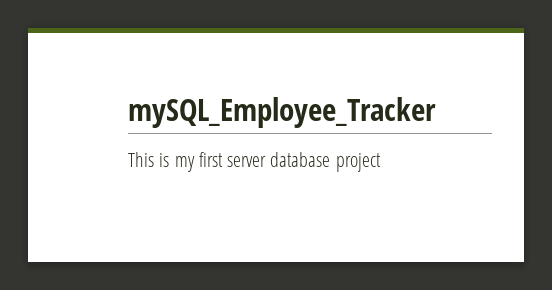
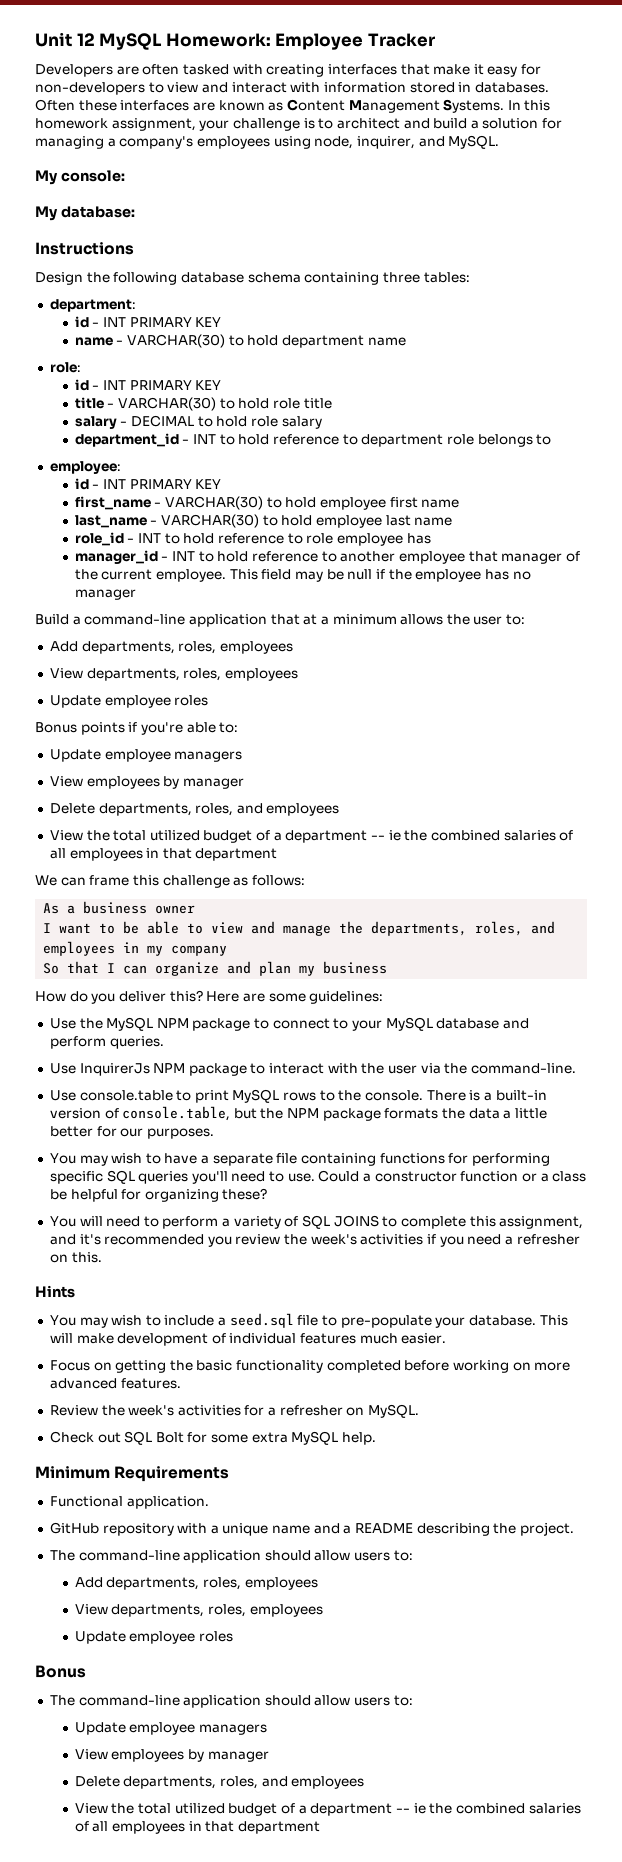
[128,97,436,128] [128,152,381,172] mySQL_Employee_Tracker // This is my first server database project -> [35,32,435,50] [35,64,542,77] [35,82,549,95] [35,99,551,113] [35,118,563,131] [35,135,500,149] [35,170,125,185] [35,206,135,221] [35,242,134,255] [35,272,470,285] [49,299,136,312] [74,316,222,328] [74,334,406,348] [49,362,81,373] [74,379,222,391] [74,397,332,411] [74,415,322,429] [74,433,552,447] [49,461,121,474] [74,478,222,490] [74,496,460,510] [74,514,453,528] [74,532,431,546] [74,550,580,564] [74,569,531,582] [74,589,136,600] [35,614,526,627] [49,641,293,654] [49,668,298,681] [49,695,209,708] [35,722,239,735] [49,749,243,762] [49,776,244,789] [49,803,340,816] [49,830,574,843] [49,848,278,861] [35,875,305,888] [43,901,196,914] [43,921,556,936] [43,941,228,956] [43,961,388,976] [35,990,384,1004] [49,1017,529,1031] [49,1036,164,1049] [49,1063,576,1076] [49,1089,547,1103] [49,1106,547,1121] [49,1126,214,1139] [49,1153,550,1166] [49,1170,587,1184] [49,1188,268,1202] [49,1215,584,1229] [49,1234,580,1247] [49,1252,102,1263] [35,1285,75,1298] [49,1313,568,1328] [49,1333,447,1346] [49,1360,571,1373] [49,1378,181,1389] [49,1404,420,1418] [49,1431,377,1445] [35,1466,230,1482] [49,1496,209,1509] [49,1522,574,1536] [49,1550,413,1563] [74,1577,318,1590] [74,1604,323,1617] [74,1631,234,1644] [35,1665,86,1678] [49,1695,413,1708] [74,1722,268,1735] [74,1749,269,1762] [74,1776,365,1789] [74,1803,581,1816] [74,1821,320,1834] Unit 12 MySQL Homework: Employee Tracker // Developers are often tasked with creating interfaces that make it easy for non-developers to view and interact with information stored in databases. Often these interfaces are known as Content Management Systems. In this homework assignment, your challenge is to architect and build a solution for managing a company's employees using node, inquirer, and MySQL. // My console: // My database: // Instructions // Design the following database schema containing three tables: // department: // id - INT PRIMARY KEY // name - VARCHAR(30) to hold department name // role: // id - INT PRIMARY KEY // title - VARCHAR(30) to hold role title // salary - DECIMAL to hold role salary // department_id - INT to hold reference to department role belongs to // employee: // id - INT PRIMARY KEY // first_name - VARCHAR(30) to hold employee first name // last_name - VARCHAR(30) to hold employee last name // role_id - INT to hold reference to role employee has // manager_id - INT to hold reference to another employee that manager of the current employee. This field may be null if the employee has no manager // Build a command-line application that at a minimum allows the user to: // Add departments, roles, employees // View departments, roles, employees // Update employee roles // Bonus points if you're able to: // Update employee managers // View employees by manager // Delete departments, roles, and employees // View the total utilized budget of a department -- ie the combined salaries of all employees in that department // We can frame this challenge as follows: // As a business owner // I want to be able to view and manage the departments, roles, and employees in my company // So that I can organize and plan my business // How do you deliver this? Here are some guidelines: // Use the MySQL NPM package to connect to your MySQL database and perform queries. // Use InquirerJs NPM package to interact with the user via the command-line. // Use console.table to print MySQL rows to the console. There is a built-in version of console.table, but the NPM package formats the data a little better for our purposes. // You may wish to have a separate file containing functions for performing specific SQL queries you'll need to use. Could a constructor function or a class be helpful for organizing these? // You will need to perform a variety of SQL JOINS to complete this assignment, and it's recommended you review the week's activities if you need a refresher on this. // Hints // You may wish to include a seed.sql file to pre-populate your database. This will make development of individual features much easier. // Focus on getting the basic functionality completed before working on more advanced features. // Review the week's activities for a refresher on MySQL. // Check out SQL Bolt for some extra MySQL help. // Minimum Requirements // Functional application. // GitHub repository with a unique name and a README describing the project. // The command-line application should allow users to: // Add departments, roles, employees // View departments, roles, employees // Update employee roles // Bonus // The command-line application should allow users to: // Update employee managers // View employees by manager // Delete departments, roles, and employees // View the total utilized budget of a department -- ie the combined salaries of all employees in that department

